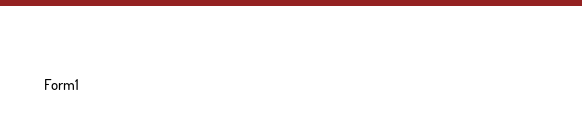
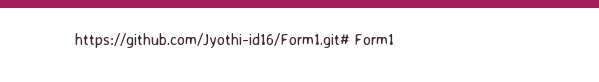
(44, 84) none -> [75,33,350,48] https://github.com/Jyothi-id16/Form1.git#

